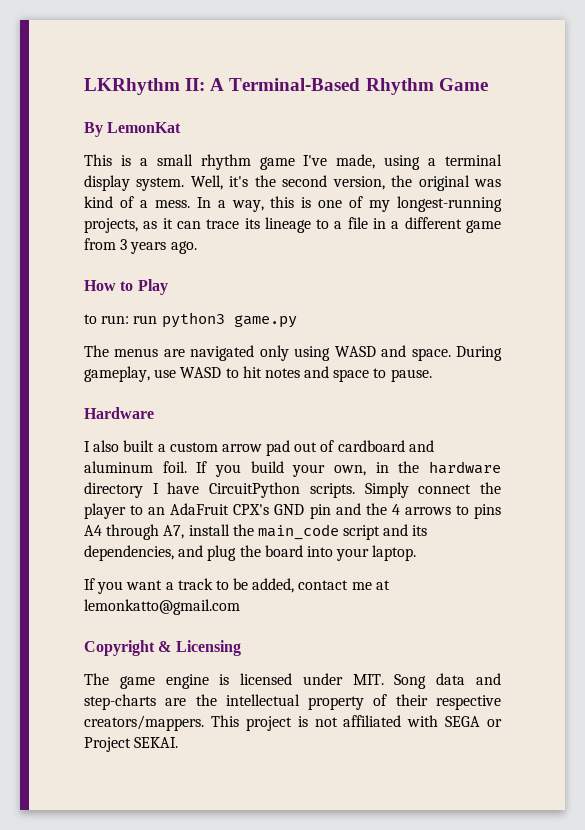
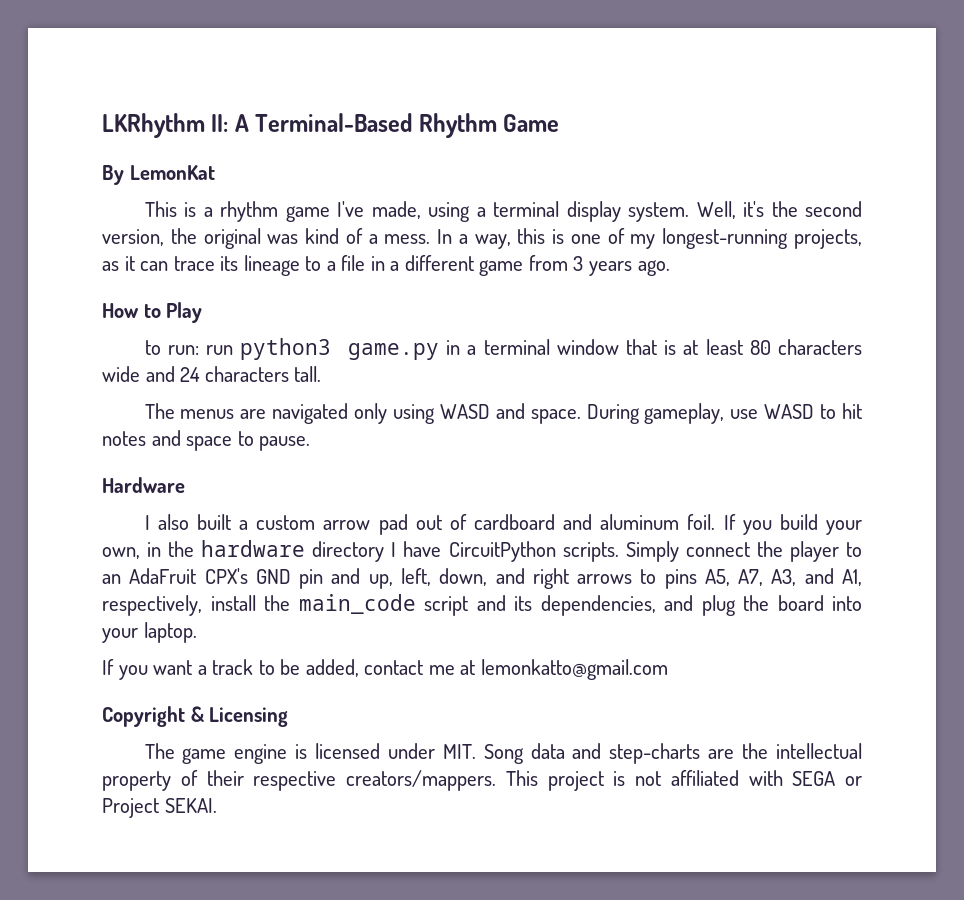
[156,154,193,166] small -> (213, 212) none
(297, 321) none -> [446,339,863,355] [102,366,322,382] in a terminal window that is at least 80 characters wide and 24 characters tall.
[365,503,501,519] [84,524,185,540] the 4 arrows to pins A4 through A7, -> [368,568,863,589] [102,595,202,616] up, left, down, and right arrows to pins A5, A7, A3, and A1, respectively,

